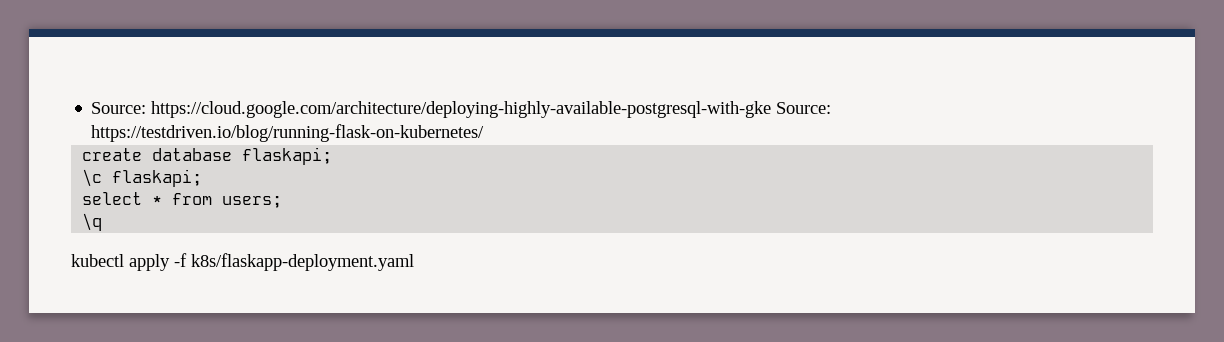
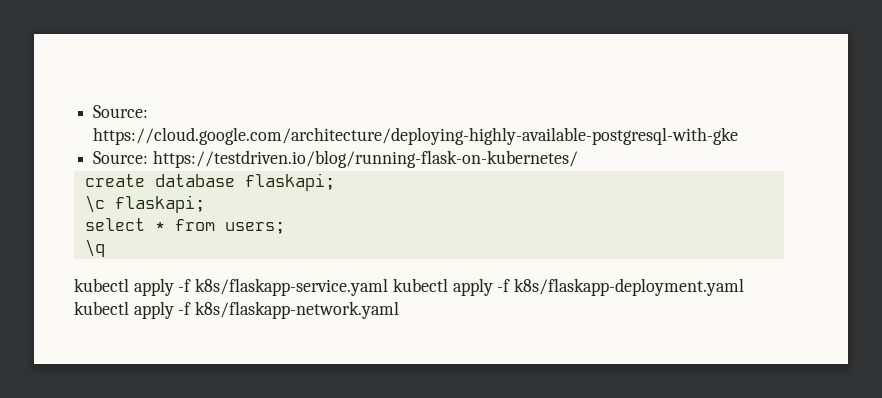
(772, 109) none -> (739, 136) //
[191,253,414,271] k8s/flaskapp-deployment.yaml -> [195,278,745,296] [74,301,400,319] k8s/flaskapp-service.yaml kubectl apply -f k8s/flaskapp-deployment.yaml kubectl apply -f k8s/flaskapp-network.yaml

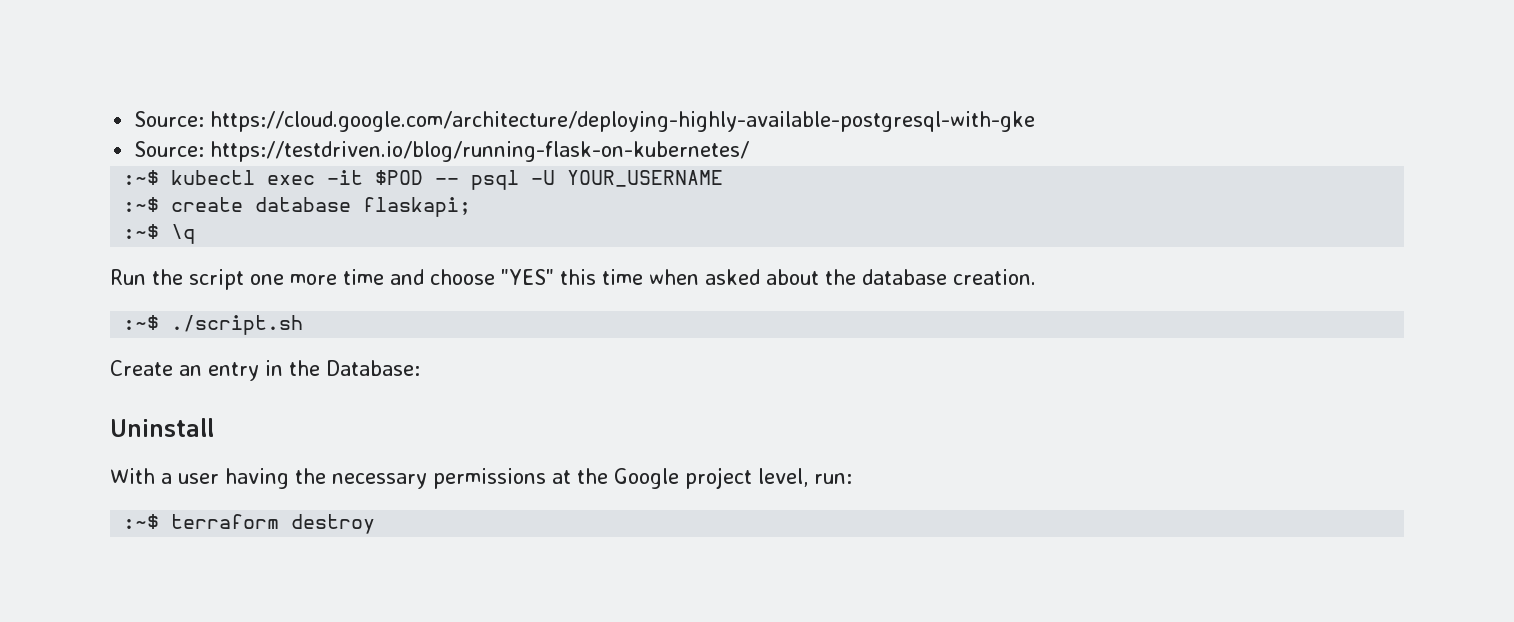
[84,173,335,191] [84,195,205,213] [84,218,285,234] [84,239,105,257] [74,278,745,296] [74,301,400,319] create database flaskapi; // \c flaskapi; // select * from users; // \q // kubectl apply -f k8s/flaskapp-service.yaml kubectl apply -f k8s/flaskapp-deployment.yaml kubectl apply -f k8s/flaskapp-network.yaml -> [123,170,724,190] [123,197,472,217] [123,224,196,244] [110,269,1036,290] [123,315,304,335] [110,360,420,381] [110,418,214,437] [110,467,852,489] [123,514,376,534] :~$ kubectl exec -it $POD -- psql -U YOUR_USERNAME // :~$ create database flaskapi; // :~$ \q // Run the script one more time and choose "YES" this time when asked about the database creation. // :~$ ./script.sh // Create an entry in the Database: // Uninstall // With a user having the necessary permissions at the Google project level, run: // :~$ terraform destroy

